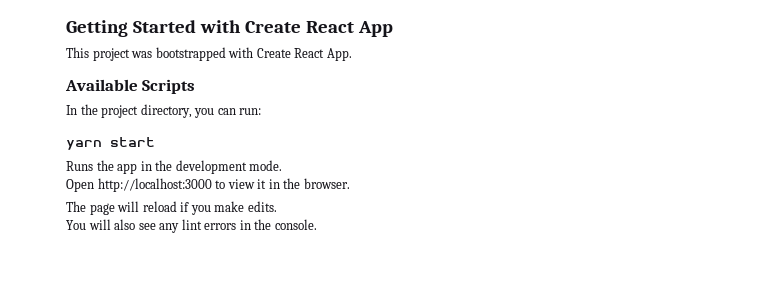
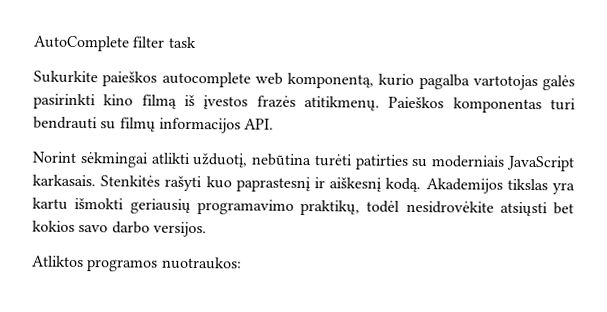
[66,20,393,37] [66,47,352,61] [65,79,196,94] [66,104,262,118] [66,137,155,150] [66,160,283,174] [66,178,350,192] [66,201,277,215] [66,219,317,233] Getting Started with Create React App // This project was bootstrapped with Create React App. // Available Scripts // In the project directory, you can run: // yarn start // Runs the app in the development mode. // Open http://localhost:3000 to view it in the browser. // The page will reload if you make edits. // You will also see any lint errors in the console. -> [33,35,197,52] [33,70,575,91] [33,93,576,114] [33,116,275,134] [32,151,575,172] [32,174,575,195] [32,197,574,217] [32,220,207,238] [32,255,242,272] AutoComplete filter task // Sukurkite paieškos autocomplete web komponentą, kurio pagalba vartotojas galės pasirinkti kino filmą iš įvestos frazės atitikmenų. Paieškos komponentas turi bendrauti su filmų informacijos API. // Norint sėkmingai atlikti užduotį, nebūtina turėti patirties su moderniais JavaScript karkasais. Stenkitės rašyti kuo paprastesnį ir aiškesnį kodą. Akademijos tikslas yra kartu išmokti geriausių programavimo praktikų, todėl nesidrovėkite atsiųsti bet kokios savo darbo versijos. // Atliktos programos nuotraukos:

